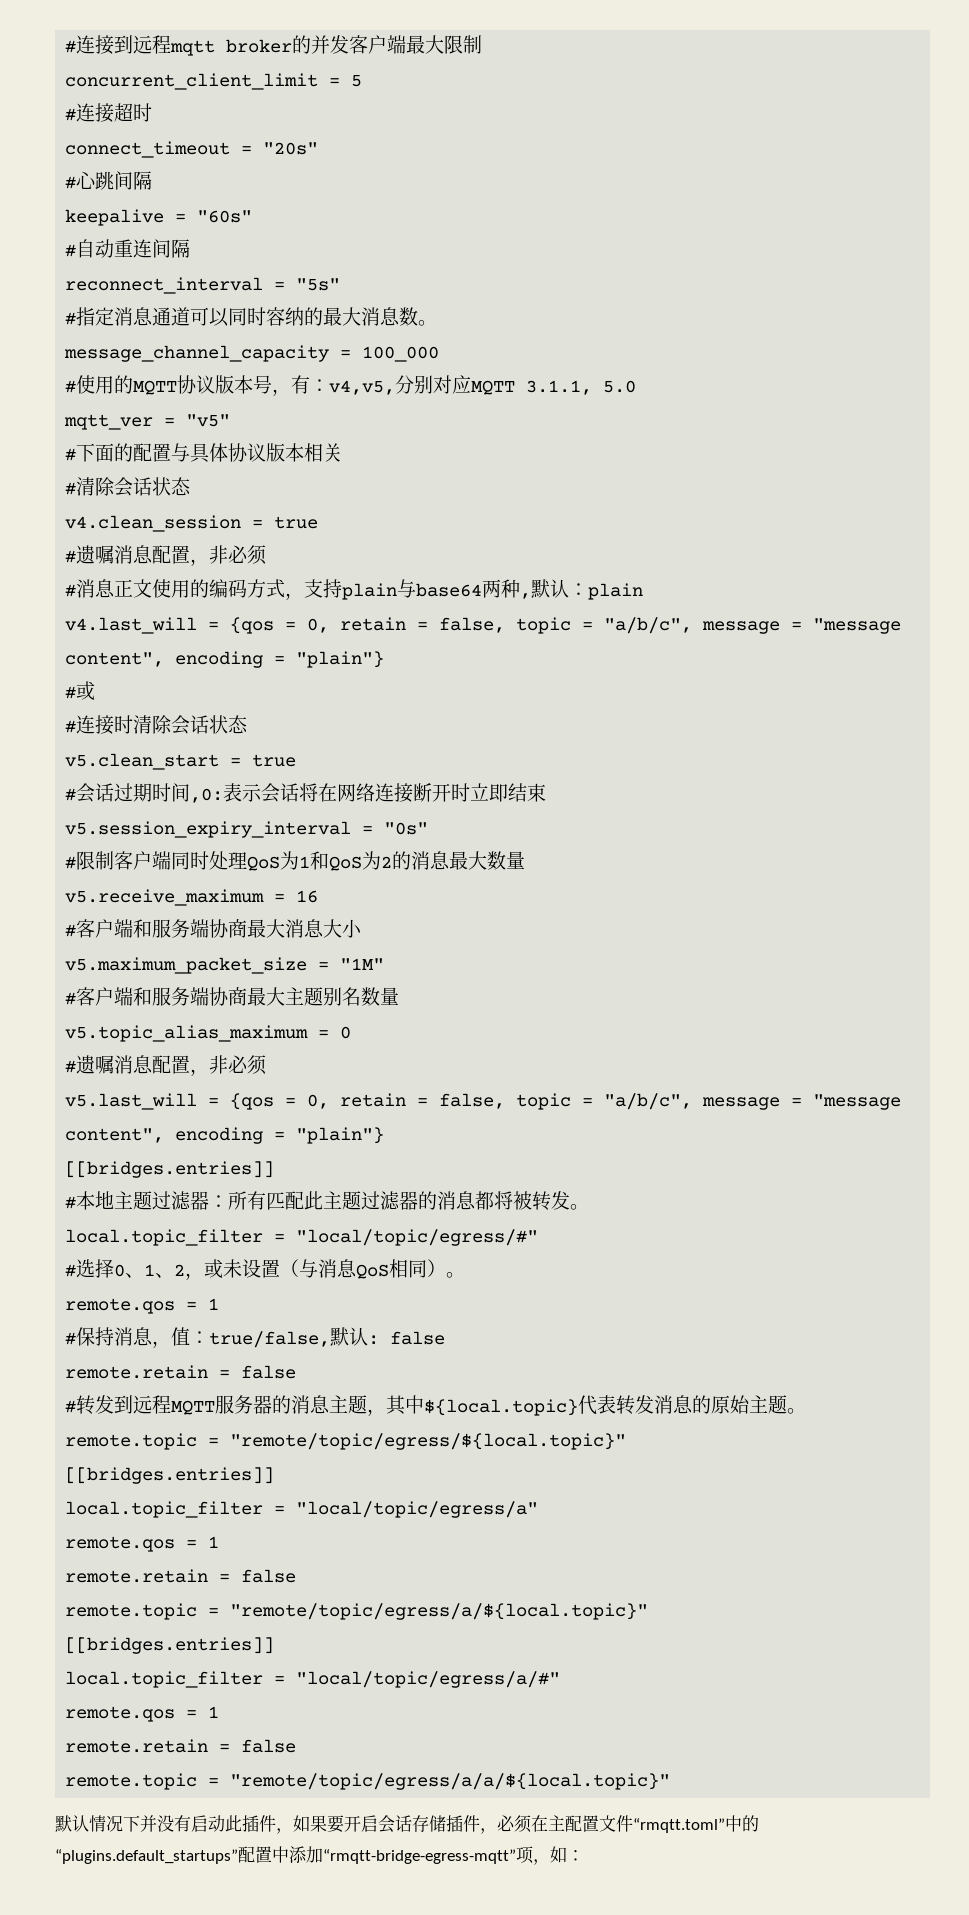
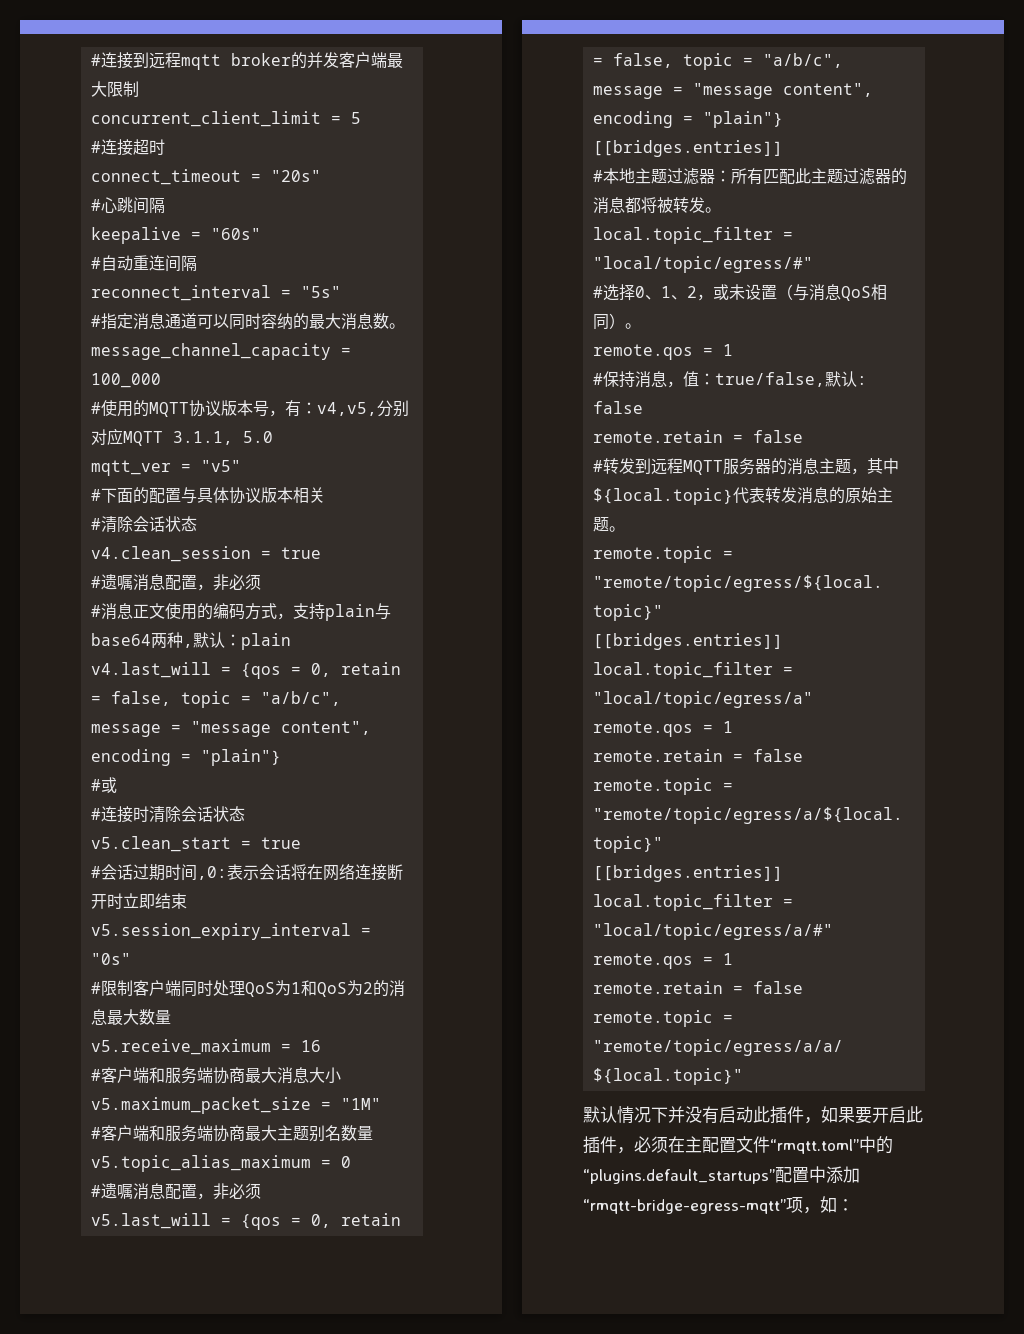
[378,1815,446,1833] 会话存储 -> [906,1106,923,1123] 此

